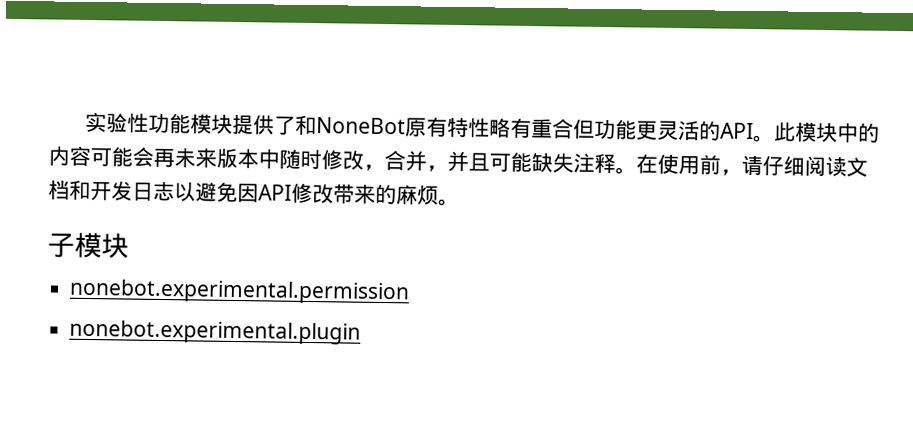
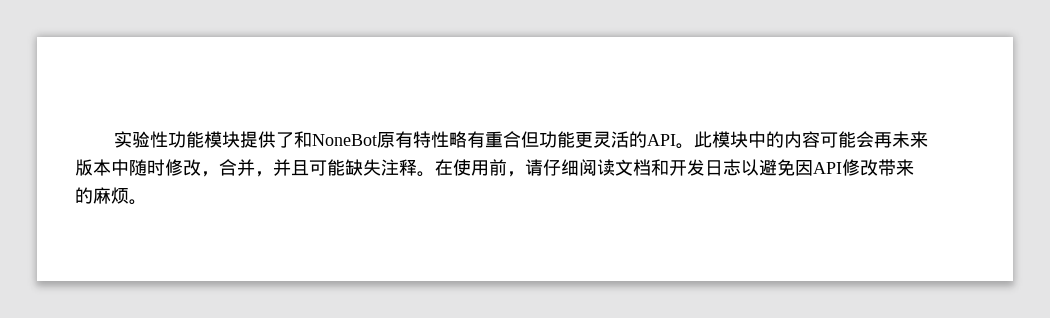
[47,232,129,259] [69,278,411,305] [69,319,362,345] // 子模块 // nonebot.experimental.permission // nonebot.experimental.plugin -> (147, 202) none

